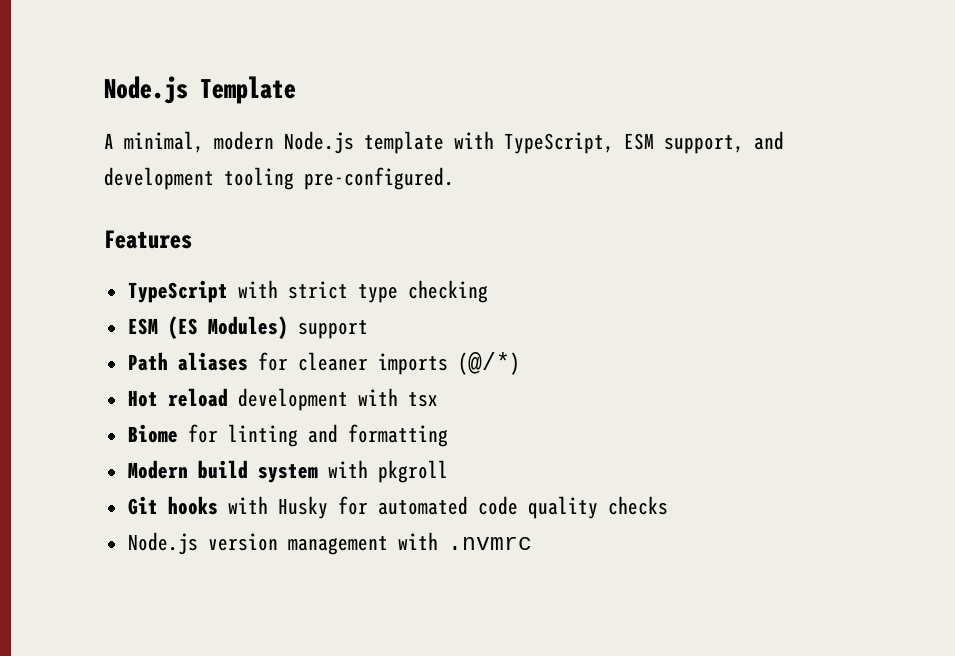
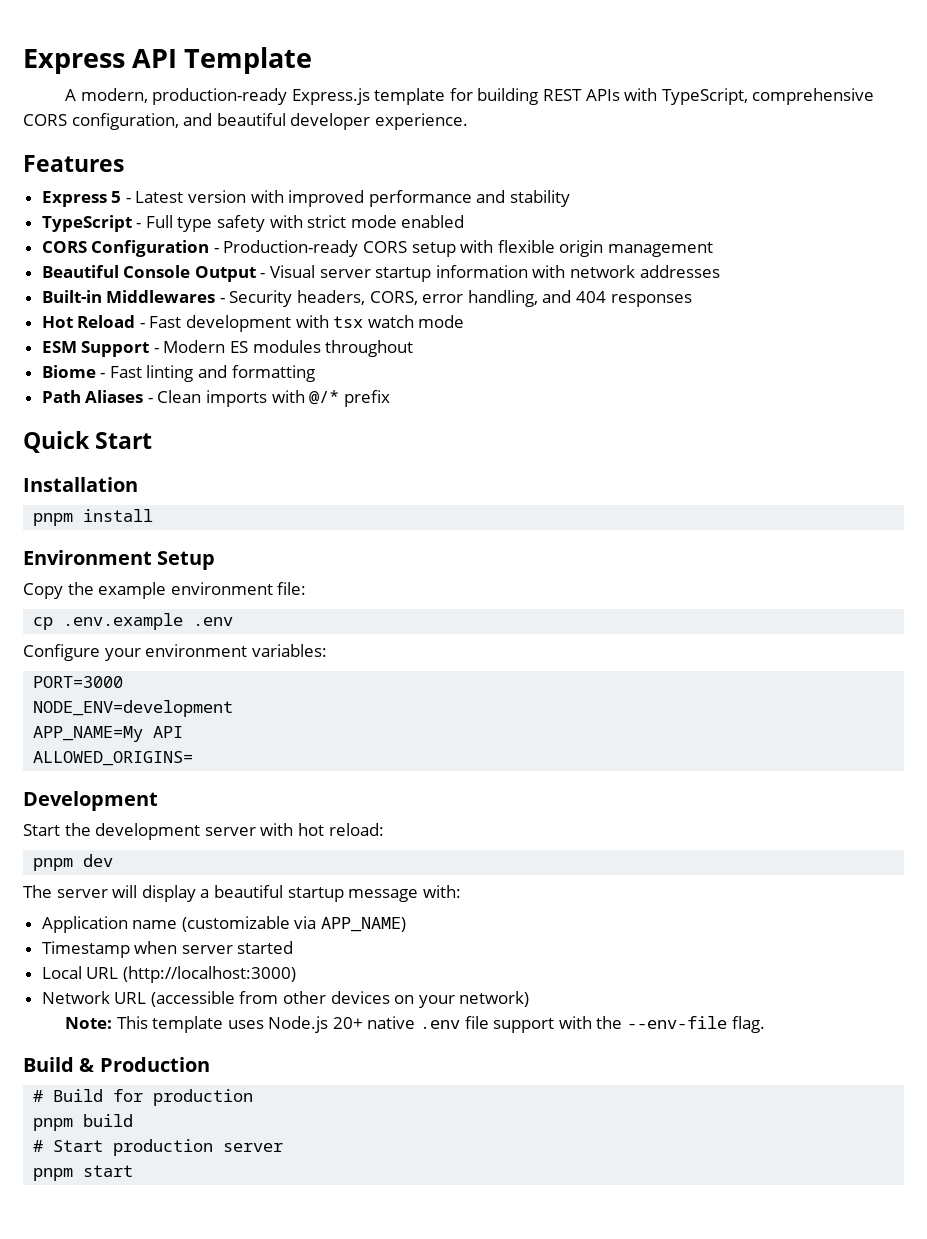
[104,76,188,104] Node.js -> [23,49,178,74] Express API
[124,131,784,154] [104,167,454,190] [104,230,192,249] [127,280,488,303] [127,316,368,339] [127,352,520,375] [127,388,438,411] minimal, modern Node.js template with TypeScript, ESM support, and development tooling pre-configured. // Features // TypeScript with strict type checking // ESM (ES Modules) support // Path aliases for cleaner imports (@/*) // Hot reload development with tsx -> [80,88,875,105] [23,113,468,130] [23,155,124,172] [41,190,571,207] [41,215,465,232] [41,240,714,257] [41,265,720,282] [41,290,692,307] [41,315,465,332] [41,340,414,357] modern, production-ready Express.js template for building REST APIs with TypeScript, comprehensive CORS configuration, and beautiful developer experience. // Features // Express 5 - Latest version with improved performance and stability // TypeScript - Full type safety with strict mode enabled // CORS Configuration - Production-ready CORS setup with flexible origin management // Beautiful Console Output - Visual server startup information with network addresses // Built-in Middlewares - Security headers, CORS, error handling, and 404 responses // Hot Reload - Fast development with tsx watch mode // ESM Support - Modern ES modules throughout
[187,424,218,443] for -> [100,366,142,378] - Fast
[127,460,448,483] [127,496,668,519] [127,532,532,555] Modern build system with pkgroll // Git hooks with Husky for automated code quality checks // Node.js version management with .nvmrc -> [41,390,390,407] [23,431,153,453] [23,477,138,492] [33,509,154,526] [23,550,216,570] [23,582,307,599] [33,613,234,630] [23,644,327,661] [33,676,124,688] [33,700,234,717] [33,726,184,742] [33,751,194,766] [23,791,158,811] [23,823,384,840] [33,854,114,871] [23,885,461,902] [41,916,407,933] [41,941,294,958] [41,966,296,983] [41,991,530,1008] [64,1016,765,1033] [23,1057,210,1072] [33,1089,254,1106] [33,1114,134,1131] [33,1139,284,1156] [33,1165,134,1181] Path Aliases - Clean imports with @/* prefix // Quick Start // Installation // pnpm install // Environment Setup // Copy the example environment file: // cp .env.example .env // Configure your environment variables: // PORT=3000 // NODE_ENV=development // APP_NAME=My API // ALLOWED_ORIGINS= // Development // Start the development server with hot reload: // pnpm dev // The server will display a beautiful startup message with: // Application name (customizable via APP_NAME) // Timestamp when server started // Local URL (http://localhost:3000) // Network URL (accessible from other devices on your network) // Note: This template uses Node.js 20+ native .env file support with the --env-file flag. // Build & Production // # Build for production // pnpm build // # Start production server // pnpm start

